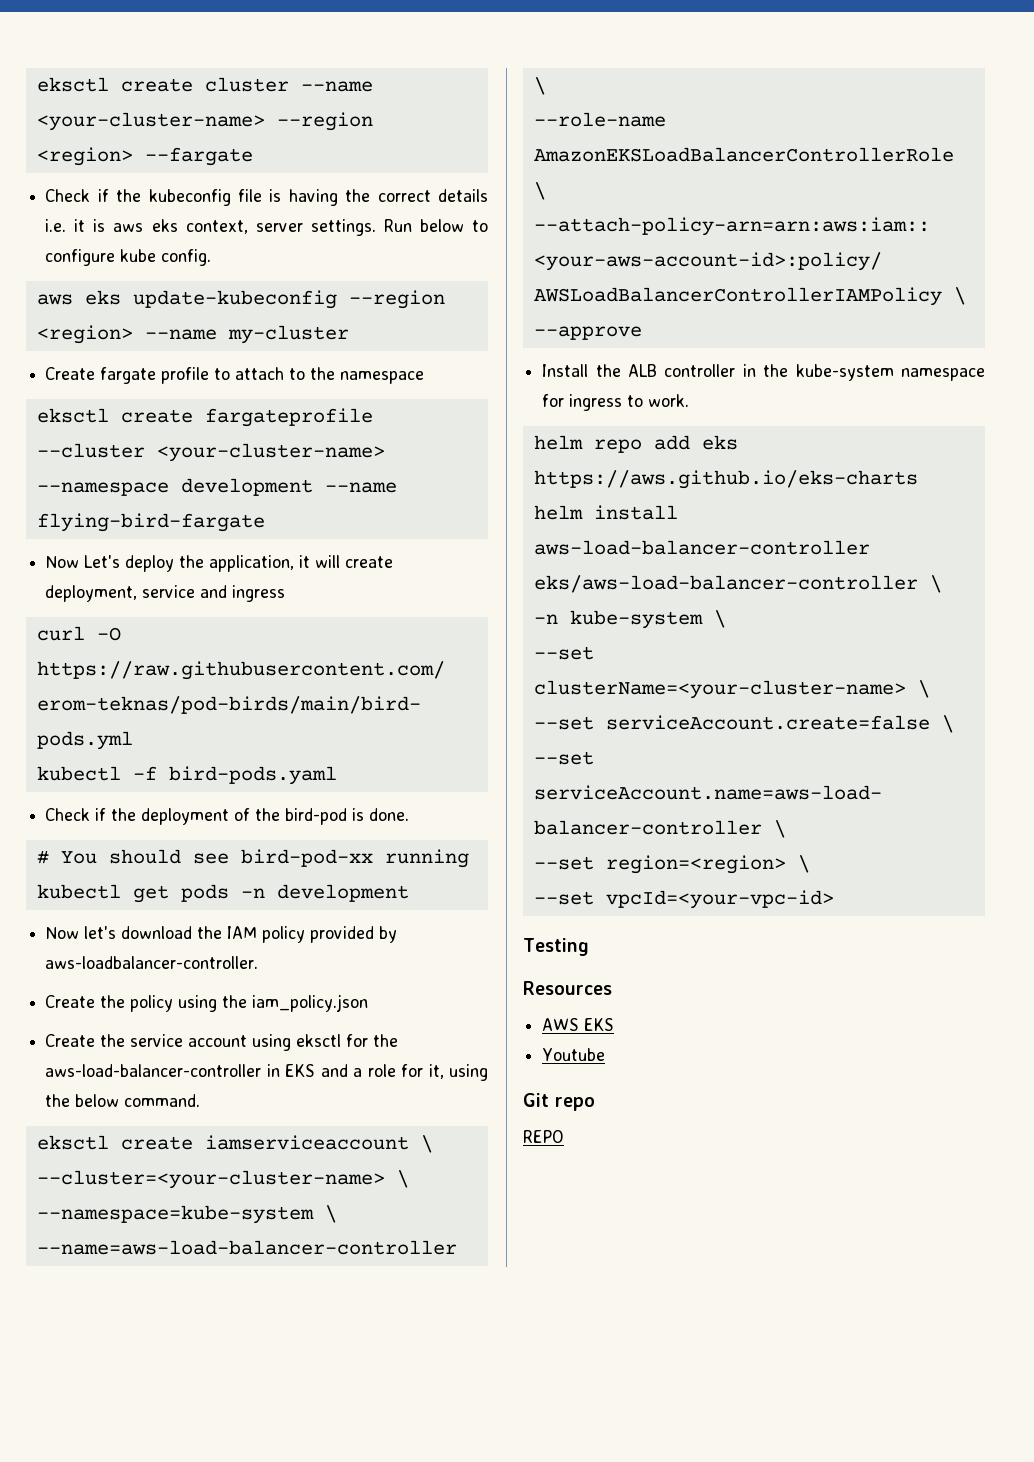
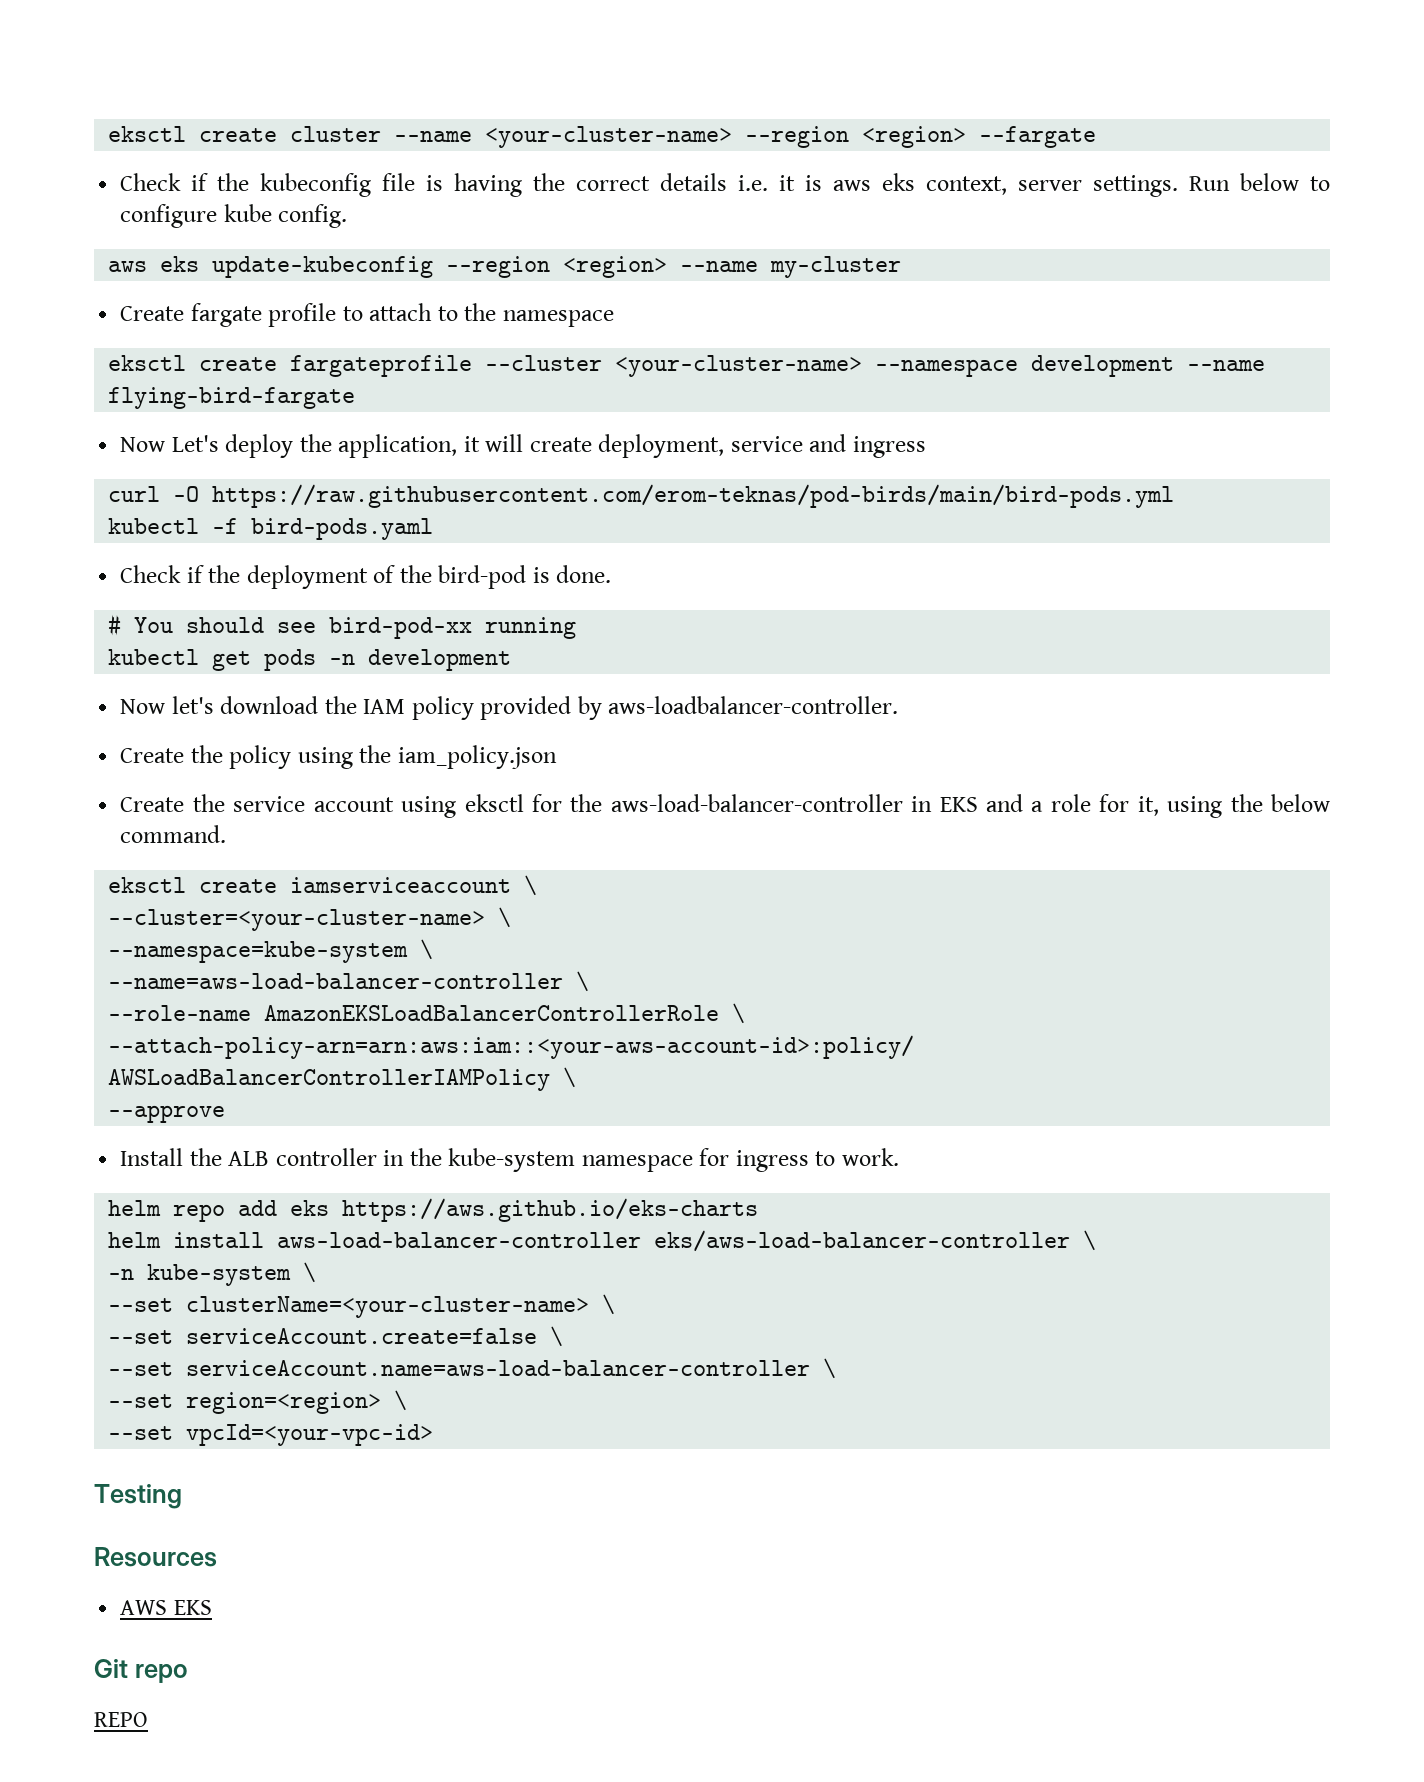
[542,1048,606,1061] // Youtube -> (212, 1607) none

